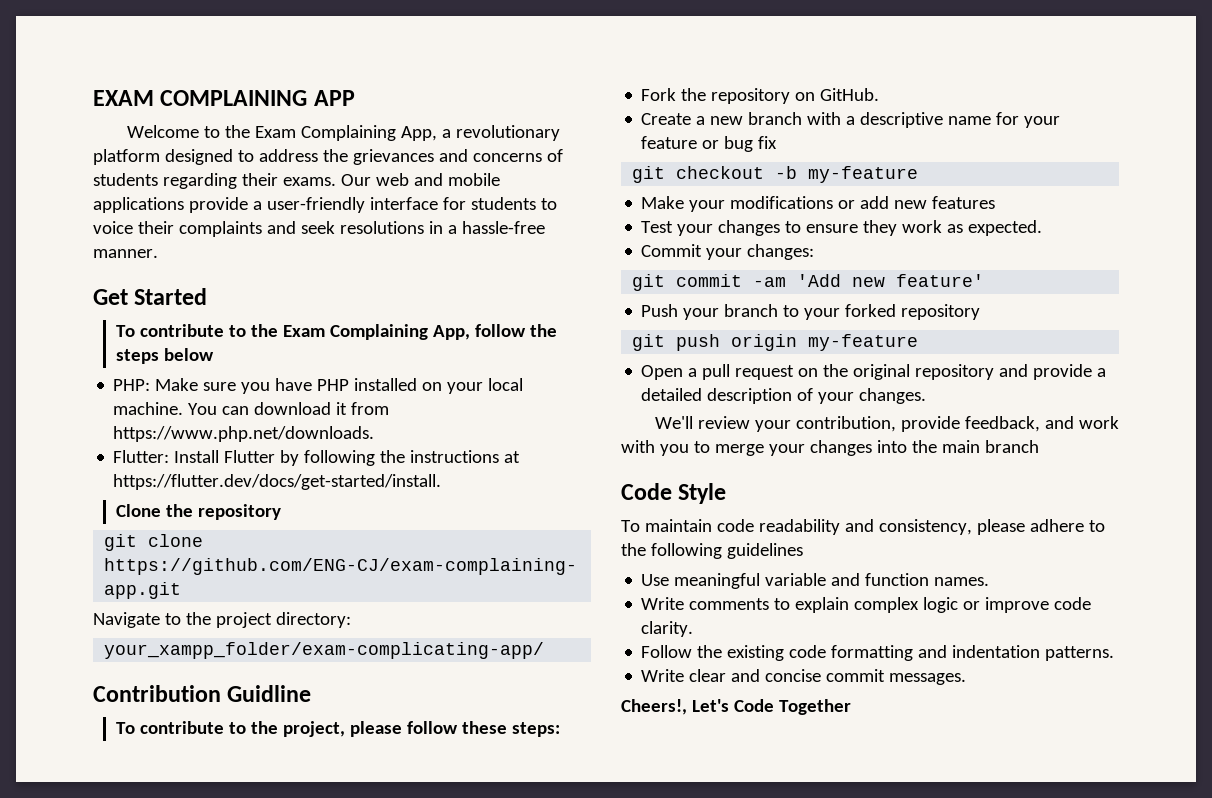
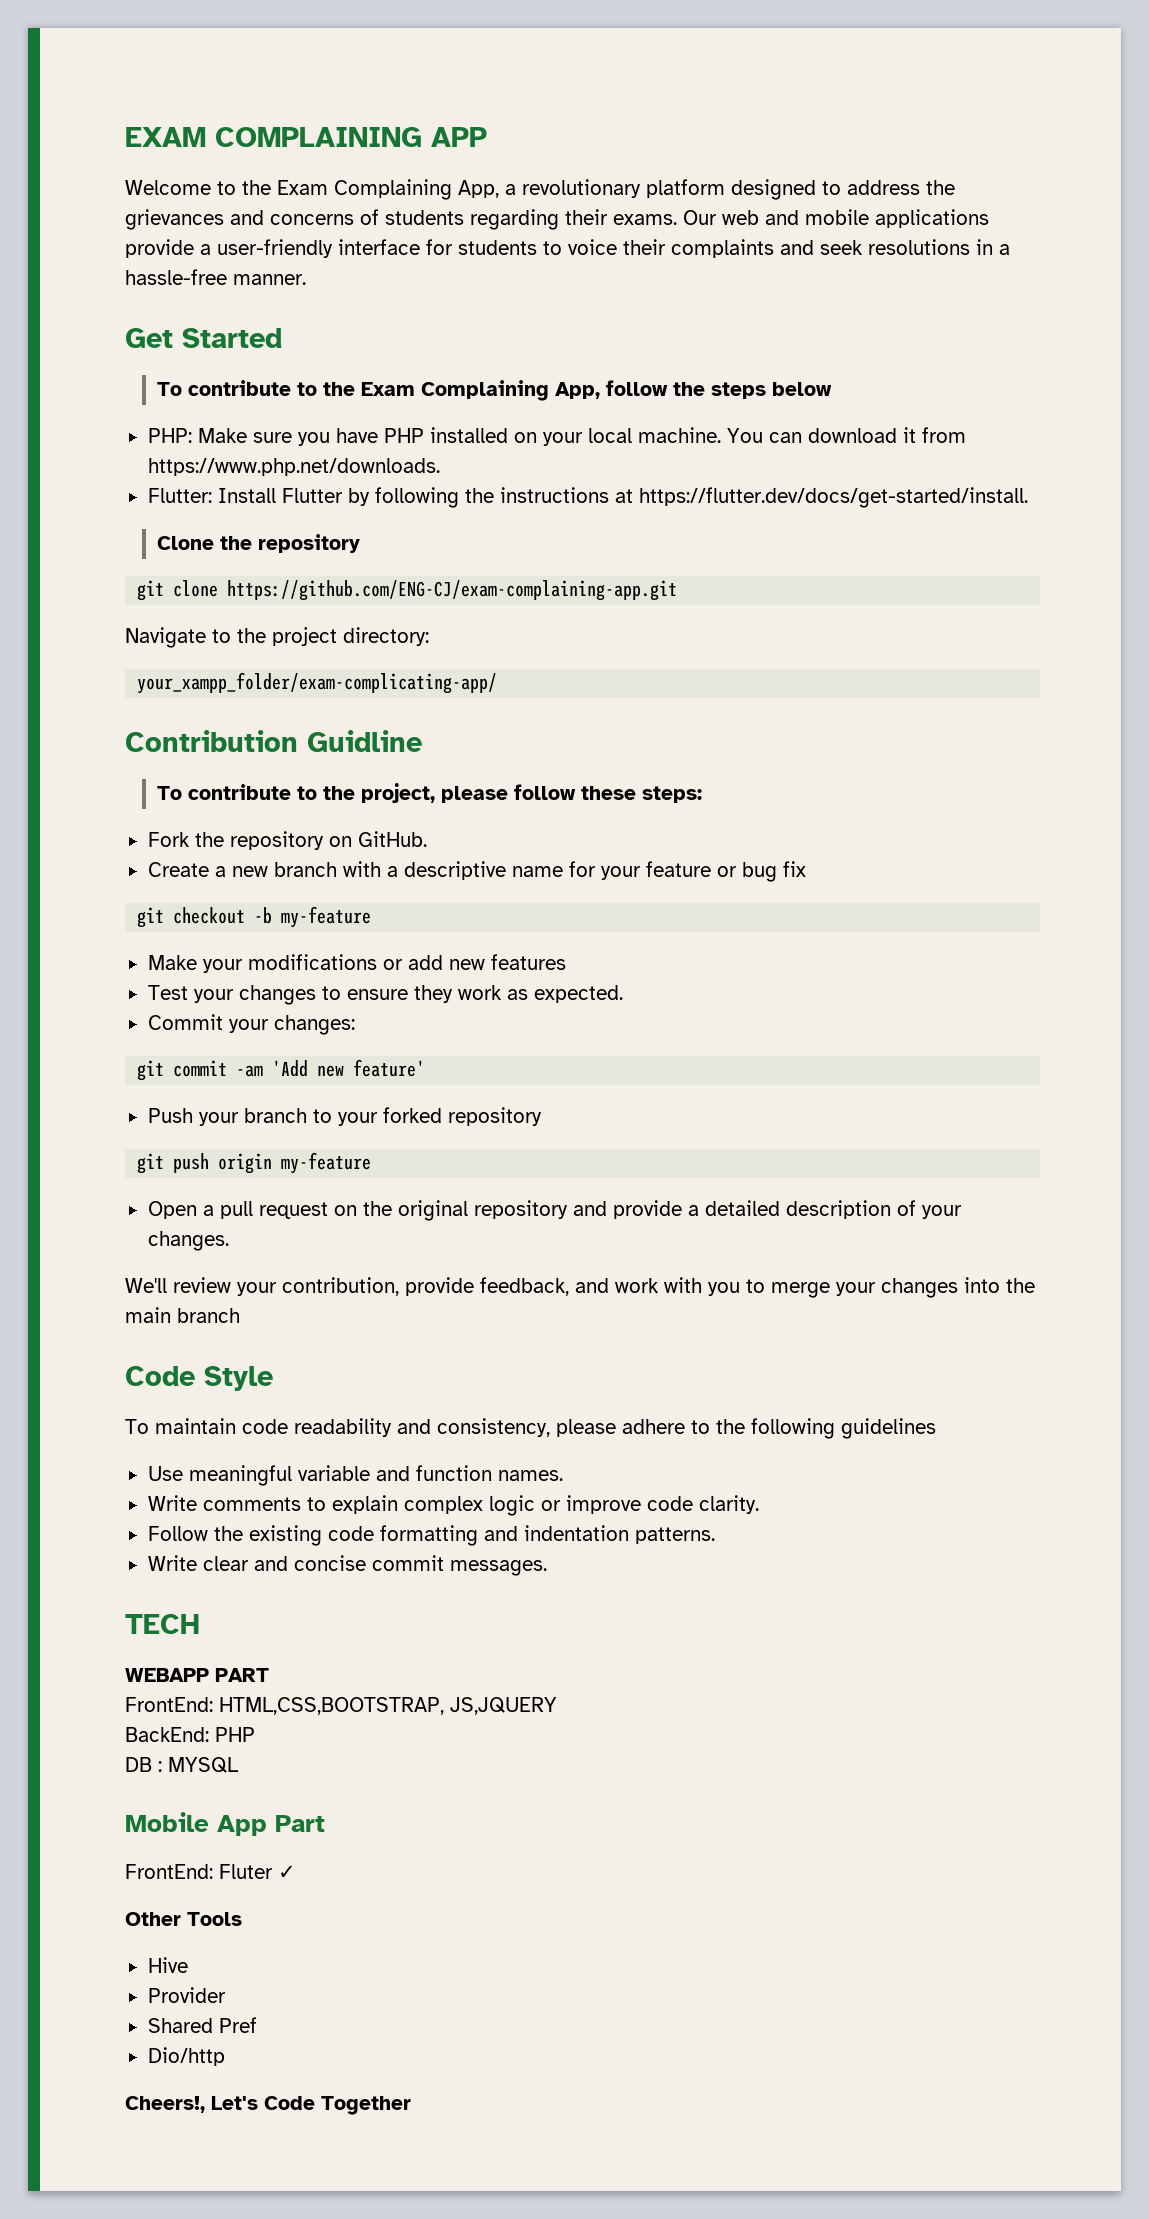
(967, 679) none -> [125,1614,200,1634] [125,1668,269,1682] [125,1697,557,1715] [125,1727,255,1742] [125,1757,239,1773] [125,1812,325,1836] [125,1864,296,1879] [125,1912,242,1926] [147,1957,188,1973] [147,1987,226,2003] [147,2017,257,2033] [147,2047,225,2066] // TECH // WEBAPP PART // FrontEnd: HTML,CSS,BOOTSTRAP, JS,JQUERY // BackEnd: PHP // DB : MYSQL // Mobile App Part // FrontEnd: Fluter ✓ // Other Tools // Hive // Provider // Shared Pref // Dio/http

